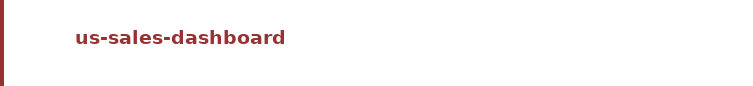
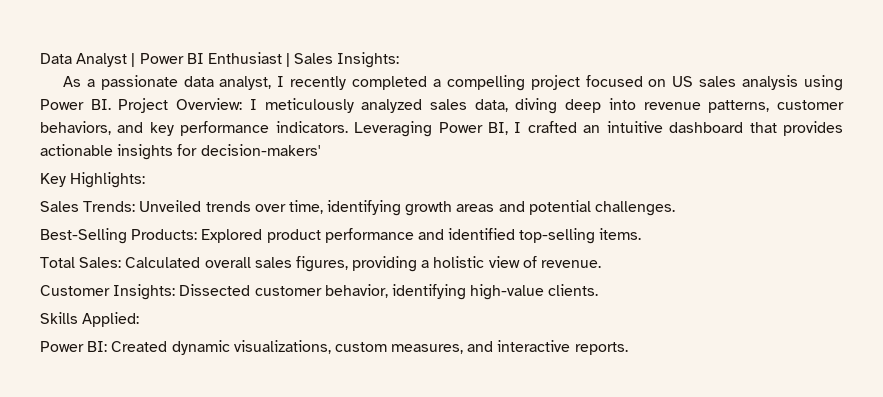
[75,30,286,44] us-sales-dashboard -> [40,52,400,68] [62,75,843,91] [40,98,844,114] [40,121,844,137] [40,144,321,160] [40,172,146,188] [40,200,676,216] [40,228,642,244] [40,256,602,272] [40,284,599,300] [40,312,140,327] [40,340,628,355] Data Analyst | Power BI Enthusiast | Sales Insights: // As a passionate data analyst, I recently completed a compelling project focused on US sales analysis using Power BI. Project Overview: I meticulously analyzed sales data, diving deep into revenue patterns, customer behaviors, and key performance indicators. Leveraging Power BI, I crafted an intuitive dashboard that provides actionable insights for decision-makers' // Key Highlights: // Sales Trends: Unveiled trends over time, identifying growth areas and potential challenges. // Best-Selling Products: Explored product performance and identified top-selling items. // Total Sales: Calculated overall sales figures, providing a holistic view of revenue. // Customer Insights: Dissected customer behavior, identifying high-value clients. // Skills Applied: // Power BI: Created dynamic visualizations, custom measures, and interactive reports.

